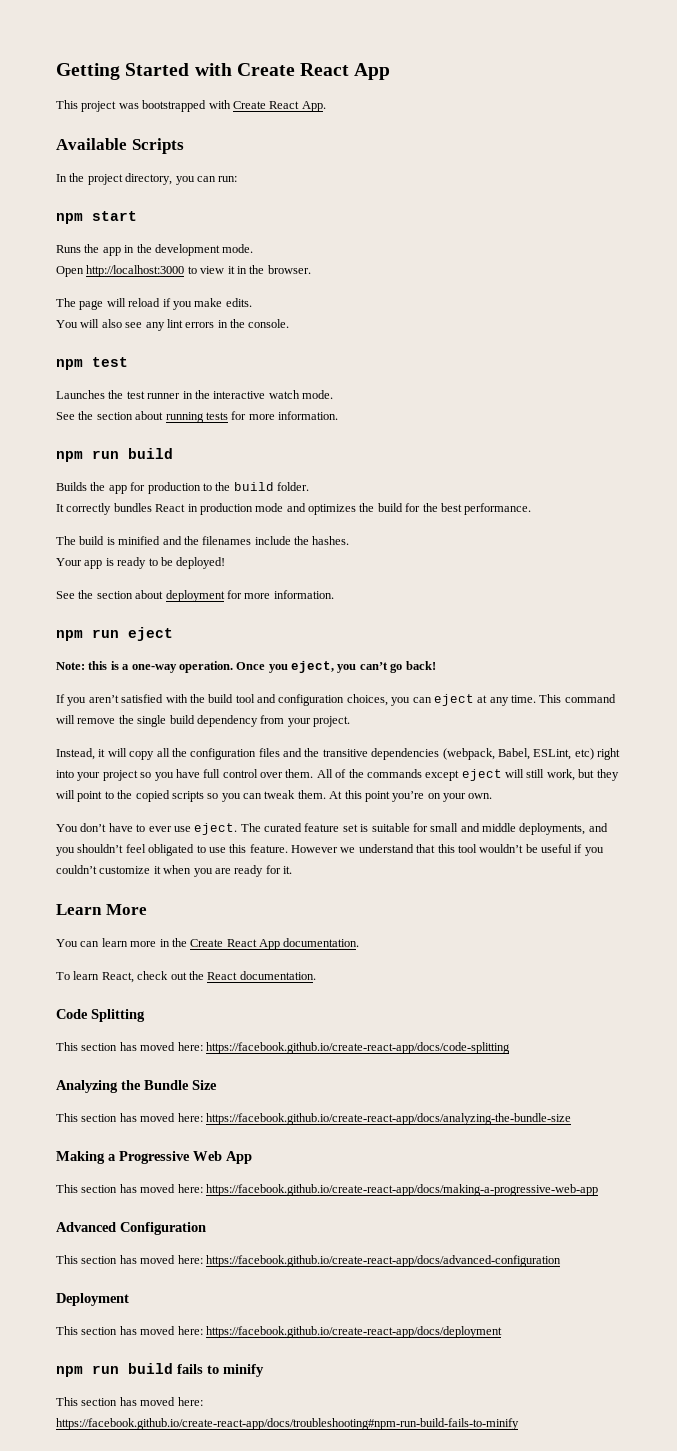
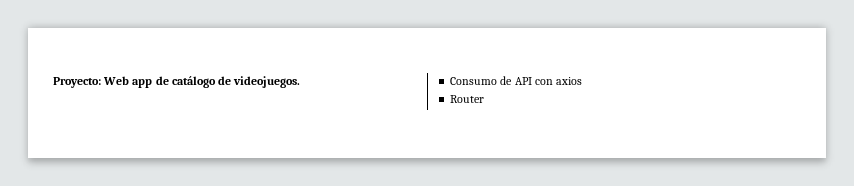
[56,63,391,80] [56,100,326,112] [56,138,184,154] [56,173,238,185] [56,211,137,224] [56,244,254,256] [56,265,311,277] [56,298,252,310] [56,319,290,331] [56,357,128,370] [56,390,333,399] [56,411,338,423] [56,448,173,462] [56,482,309,494] [56,503,532,515] [56,536,350,545] [56,557,226,569] [56,590,334,602] [56,627,173,641] [56,661,436,673] [56,694,616,706] [56,715,350,727] [56,748,620,760] [56,769,619,781] [56,790,493,802] [56,823,608,835] [56,844,604,856] [56,865,292,877] [56,904,147,915] [56,938,360,950] [56,971,316,983] [56,1009,145,1022] [56,1042,510,1054] [56,1080,217,1093] [56,1113,571,1125] [56,1151,252,1164] [56,1184,598,1196] [56,1222,206,1235] [56,1255,561,1267] [56,1293,129,1306] [56,1326,502,1338] [56,1363,264,1377] [56,1397,203,1406] [56,1418,519,1430] Getting Started with Create React App // This project was bootstrapped with Create React App. // Available Scripts // In the project directory, you can run: // npm start // Runs the app in the development mode. // Open http://localhost:3000 to view it in the browser. // The page will reload if you make edits. // You will also see any lint errors in the console. // npm test // Launches the test runner in the interactive watch mode. // See the section about running tests for more information. // npm run build // Builds the app for production to the build folder. // It correctly bundles React in production mode and optimizes the build for the best performance. // The build is minified and the filenames include the hashes. // Your app is ready to be deployed! // See the section about deployment for more information. // npm run eject // Note: this is a one-way operation. Once you eject, you can’t go back! // If you aren’t satisfied with the build tool and configuration choices, you can eject at any time. This command will remove the single build dependency from your project. // Instead, it will copy all the configuration files and the transitive dependencies (webpack, Babel, ESLint, etc) right into your project so you have full control over them. All of the commands except eject will still work, but they will point to the copied scripts so you can tweak them. At this point you’re on your own. // You don’t have to ever use eject. The curated feature set is suitable for small and middle deployments, and you shouldn’t feel obligated to use this feature. However we understand that this tool wouldn’t be useful if you couldn’t customize it when you are ready for it. // Learn More // You can learn more in the Create React App documentation. // To learn React, check out the React documentation. // Code Splitting // This section has moved here: https://facebook.github.io/create-react-app/docs/code-splitting // Analyzing the Bundle Size // This section has moved here: https://facebook.github.io/create-react-app/docs/analyzing-the-bundle-size // Making a Progressive Web App // This section has moved here: https://facebook.github.io/create-react-app/docs/making-a-progressive-web-app // Advanced Configuration // This section has moved here: https://facebook.github.io/create-react-app/docs/advanced-configuration // Deployment // This section has moved here: https://facebook.github.io/create-react-app/docs/deployment // npm run build fails to minify // This section has moved here: https://facebook.github.io/create-react-app/docs/troubleshooting#npm-run-build-fails-to-minify -> [53,76,301,88] [450,76,583,85] [450,95,485,103] Proyecto: Web app de catálogo de videojuegos. // Consumo de API con axios // Router

